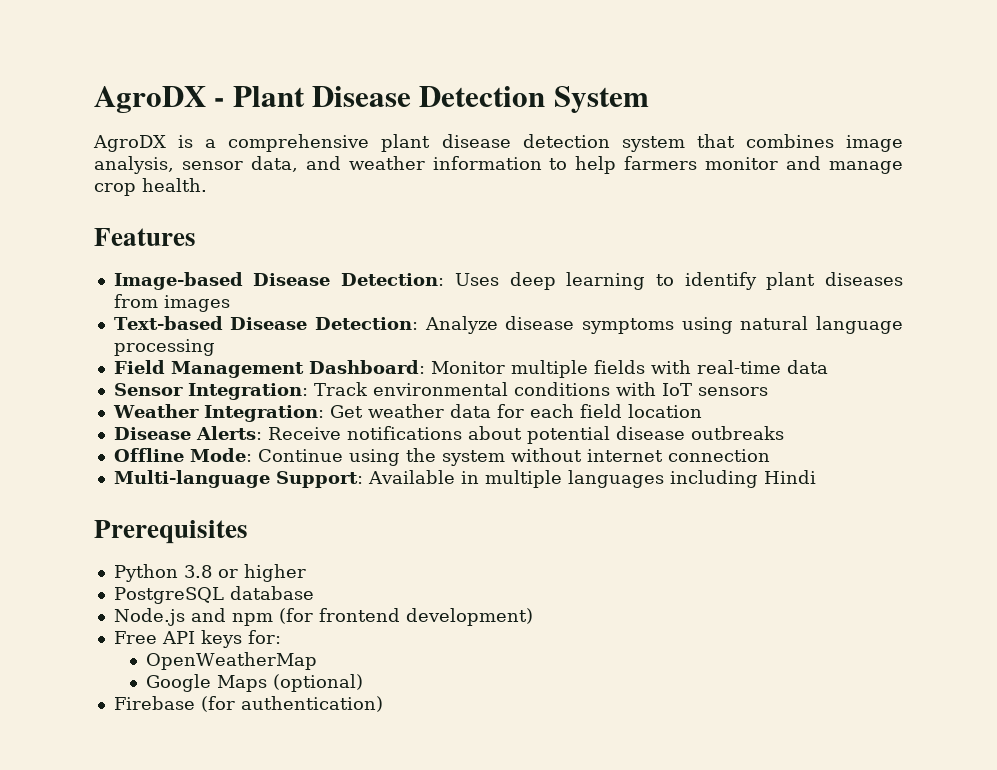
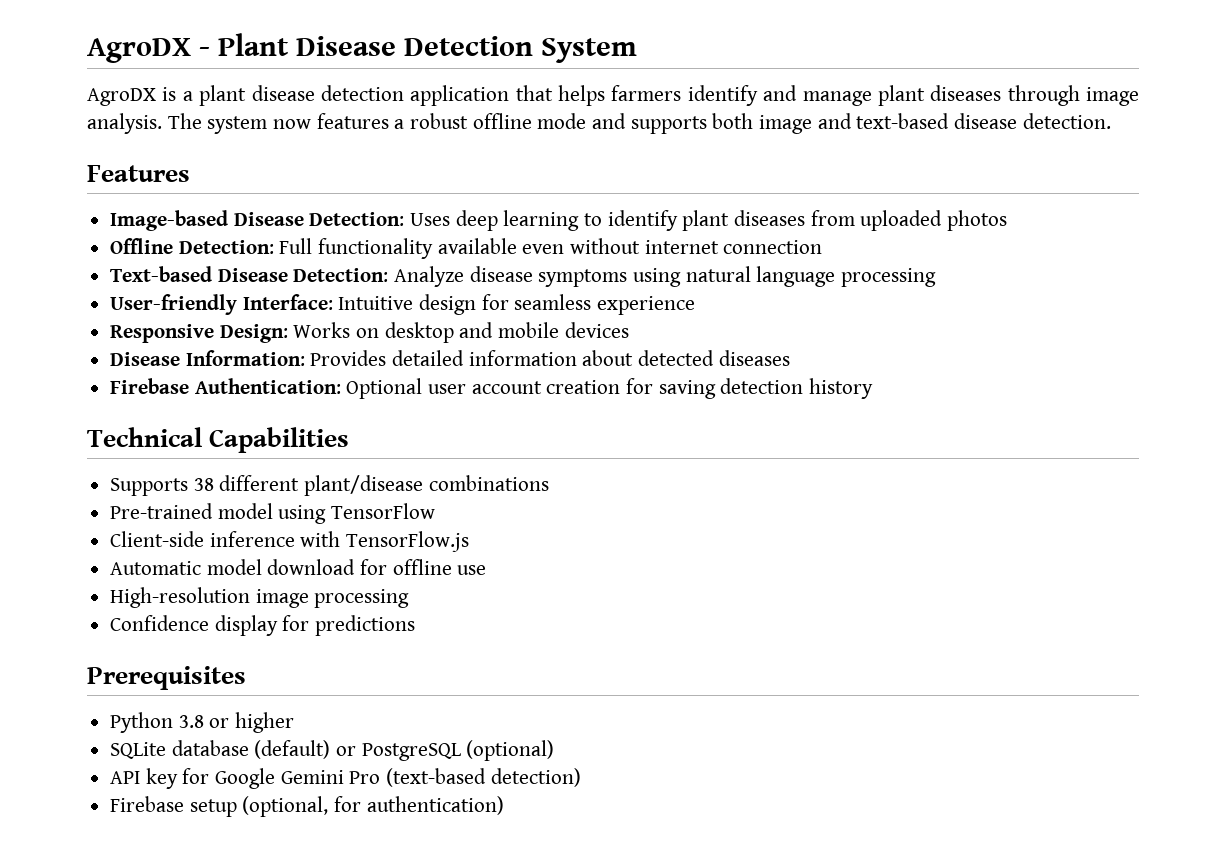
[228,134,370,152] comprehensive -> (193, 96) none
[621,134,904,152] [94,156,903,174] [94,178,207,196] system that combines image analysis, sensor data, and weather information to help farmers monitor and manage crop health. -> [410,85,1139,106] [87,113,1111,134] application that helps farmers identify and manage plant diseases through image analysis. The system now features a robust offline mode and supports both image and text-based disease detection.
[163,295,230,312] images -> [860,210,1008,231] [110,238,823,259] uploaded photos // Offline Detection: Full functionality available even without internet connection
[113,360,828,378] [113,382,768,400] [112,404,702,422] [113,426,784,444] [113,448,770,466] [113,470,816,488] Field Management Dashboard: Monitor multiple fields with real-time data // Sensor Integration: Track environmental conditions with IoT sensors // Weather Integration: Get weather data for each field location // Disease Alerts: Receive notifications about potential disease outbreaks // Offline Mode: Continue using the system without internet connection // Multi-language Support: Available in multiple languages including Hindi -> [110,294,696,315] [110,322,629,343] [110,350,790,366] [110,378,874,399] [87,427,350,453] [110,475,549,496] [110,503,436,524] [110,531,470,552] [110,559,487,575] [110,587,410,608] [110,615,416,636] User-friendly Interface: Intuitive design for seamless experience // Responsive Design: Works on desktop and mobile devices // Disease Information: Provides detailed information about detected diseases // Firebase Authentication: Optional user account creation for saving detection history // Technical Capabilities // Supports 38 different plant/disease combinations // Pre-trained model using TensorFlow // Client-side inference with TensorFlow.js // Automatic model download for offline use // High-resolution image processing // Confidence display for predictions
[113,586,314,604] [113,608,533,626] [113,630,281,648] [145,652,317,670] [145,674,363,692] [113,696,235,712] PostgreSQL database // Node.js and npm (for frontend development) // Free API keys for: // OpenWeatherMap // Google Maps (optional) // Firebase (for -> [110,740,555,761] [110,768,581,789] [110,796,362,817] SQLite database (default) or PostgreSQL (optional) // API key for Google Gemini Pro (text-based detection) // Firebase setup (optional, for

